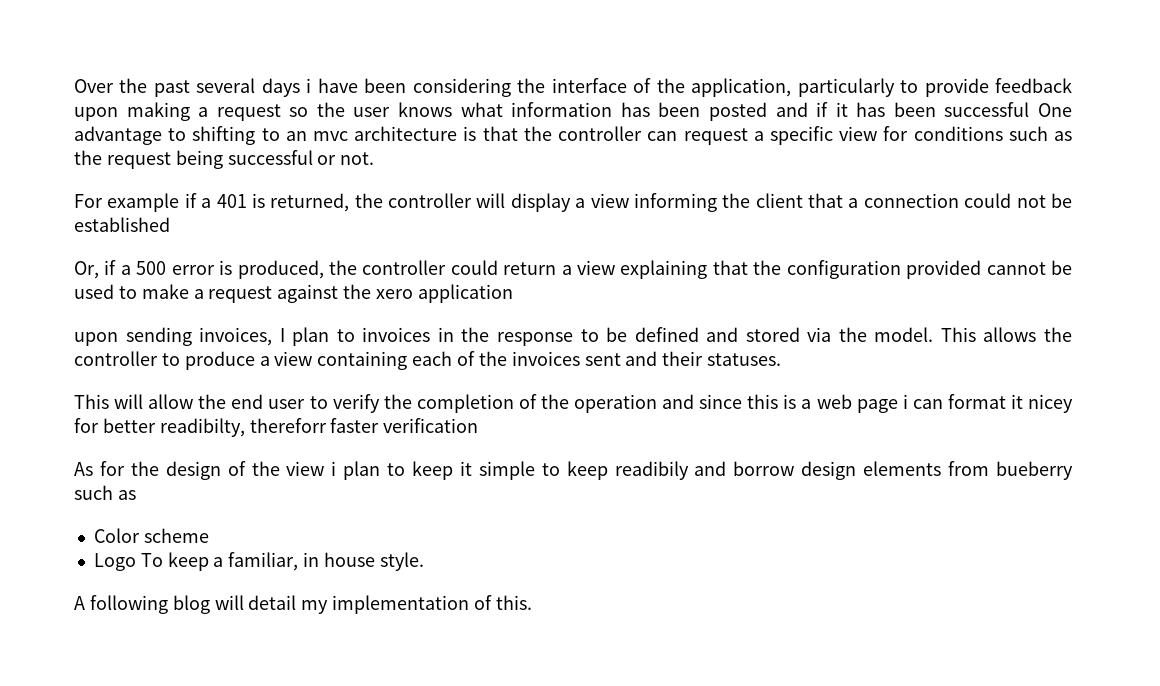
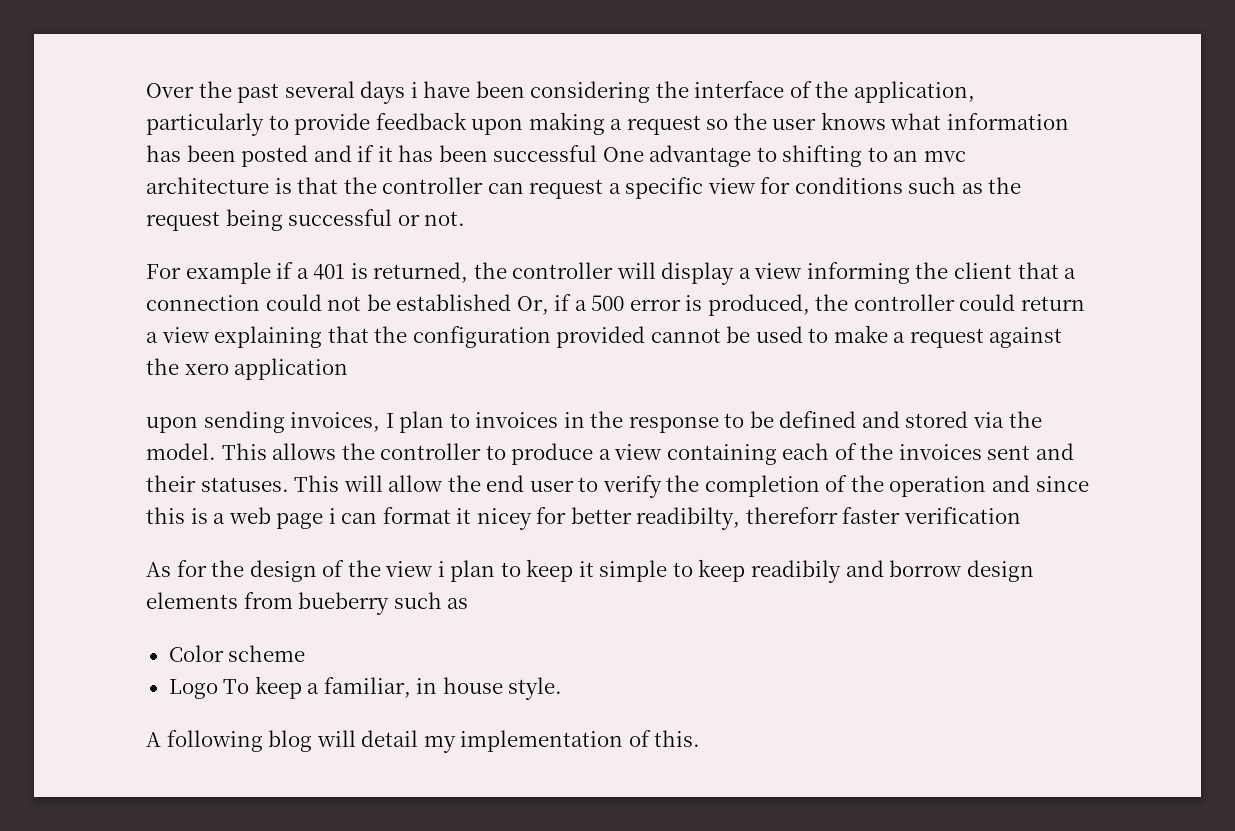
(170, 224) // -> (512, 302) none
(782, 359) // -> (289, 484) none

